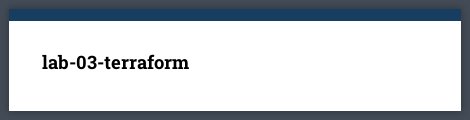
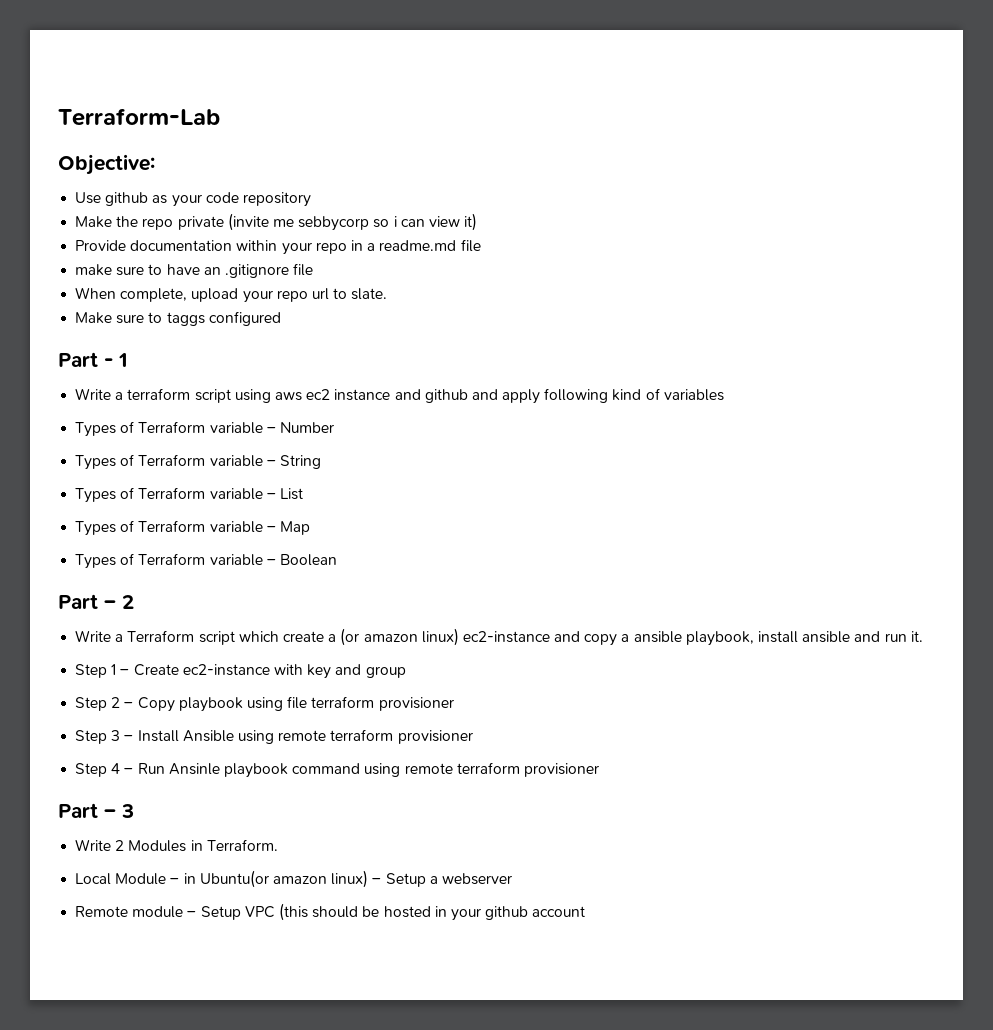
[42,54,189,70] lab-03-terraform -> [58,108,220,126] [58,154,155,175] [75,192,311,207] [75,213,478,231] [75,239,481,255] [75,263,314,278] [75,287,388,303] [75,311,281,326] [58,352,128,367] [75,388,724,404] [75,421,334,437] [75,454,321,470] [75,487,303,503] [75,520,310,536] [75,553,337,569] [58,594,134,609] [75,628,923,646] [75,664,406,679] [75,696,454,712] [75,729,473,744] [75,762,599,778] [58,803,134,818] [75,839,278,852] [75,870,512,888] [75,903,586,921] Terraform-Lab // Objective: // Use github as your code repository // Make the repo private (invite me sebbycorp so i can view it) // Provide documentation within your repo in a readme.md file // make sure to have an .gitignore file // When complete, upload your repo url to slate. // Make sure to taggs configured // Part - 1 // Write a terraform script using aws ec2 instance and github and apply following kind of variables // Types of Terraform variable – Number // Types of Terraform variable – String // Types of Terraform variable – List // Types of Terraform variable – Map // Types of Terraform variable – Boolean // Part – 2 // Write a Terraform script which create a (or amazon linux) ec2-instance and copy a ansible playbook, install ansible and run it. // Step 1 – Create ec2-instance with key and group // Step 2 – Copy playbook using file terraform provisioner // Step 3 – Install Ansible using remote terraform provisioner // Step 4 – Run Ansinle playbook command using remote terraform provisioner // Part – 3 // Write 2 Modules in Terraform. // Local Module – in Ubuntu(or amazon linux) – Setup a webserver // Remote module – Setup VPC (this should be hosted in your github account

